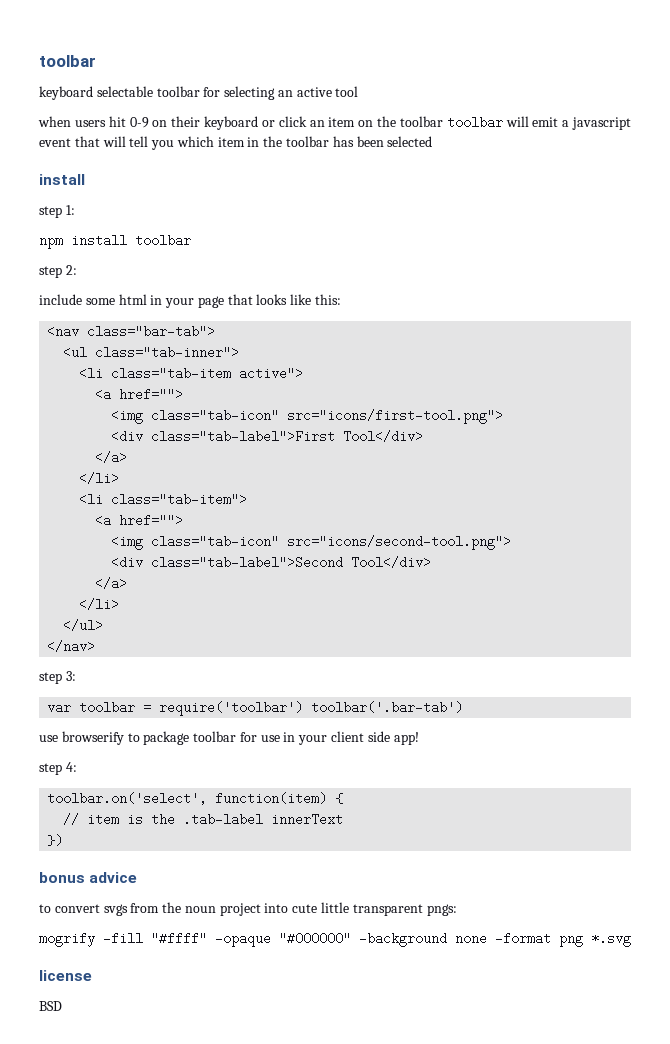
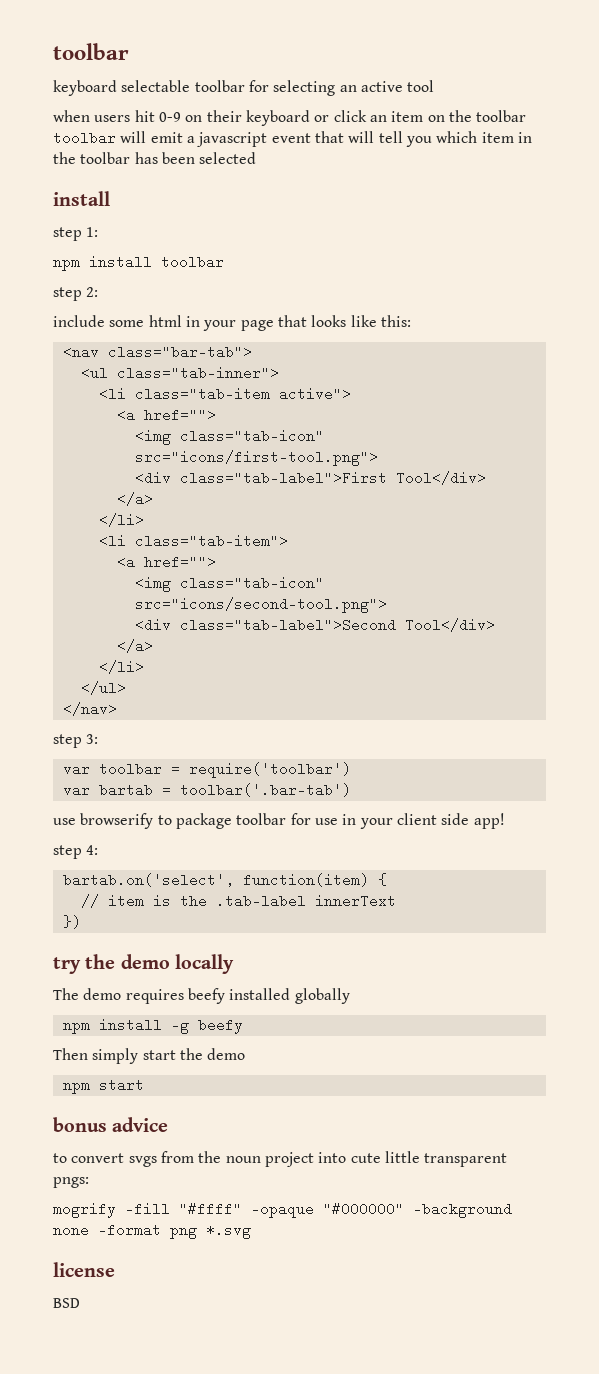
(304, 708) none -> [62,783,171,797] // var bartab =
[47,792,208,805] toolbar.on('select', -> [62,873,234,887] bartab.on('select',
(64, 840) none -> [53,954,235,974] [53,988,350,1004] [62,1018,243,1034] [53,1048,246,1064] [62,1078,144,1094] // try the demo locally // The demo requires beefy installed globally // npm install -g beefy // Then simply start the demo // npm start

